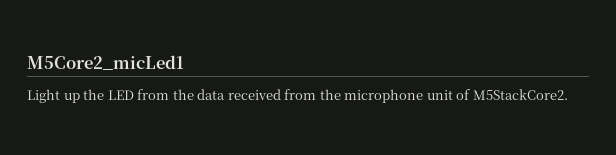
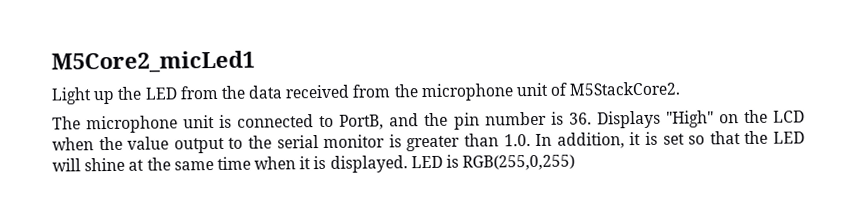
(568, 94) none -> [52,109,805,134] [52,130,806,154] [52,154,576,173] // The microphone unit is connected to PortB, and the pin number is 36. Displays "High" on the LCD when the value output to the serial monitor is greater than 1.0. In addition, it is set so that the LED will shine at the same time when it is displayed. LED is RGB(255,0,255)

